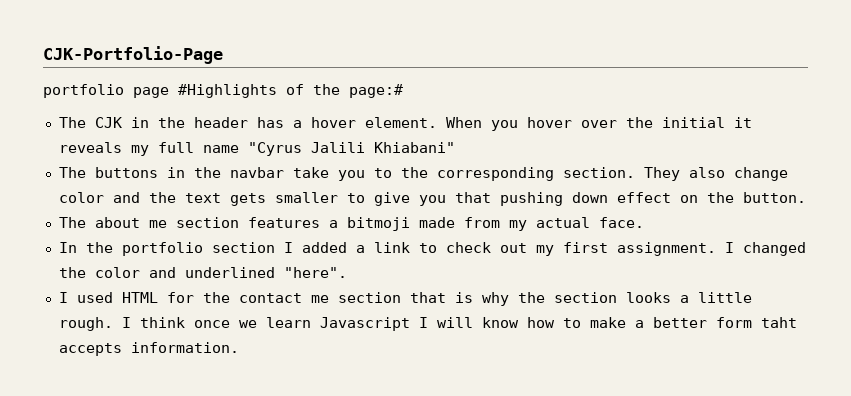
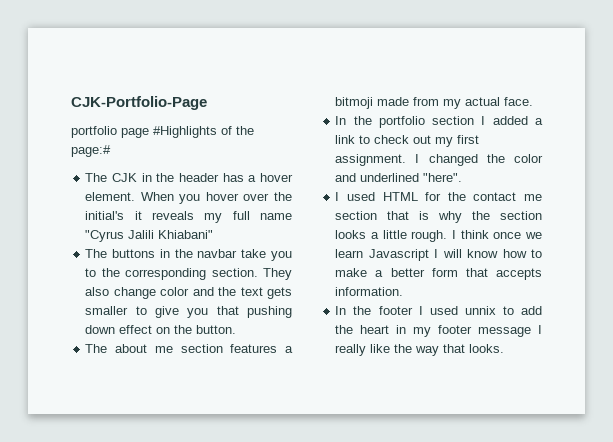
[661,117,725,128] initial -> [85,211,125,220] initial's
[760,317,797,328] taht -> [465,268,488,277] that
(239, 347) none -> [335,306,542,315] [335,325,542,337] [335,344,505,356] // In the footer I used unnix to add the heart in my footer message I really like the way that looks.

